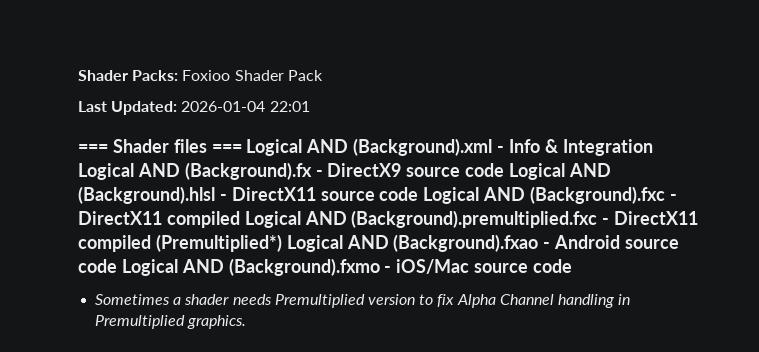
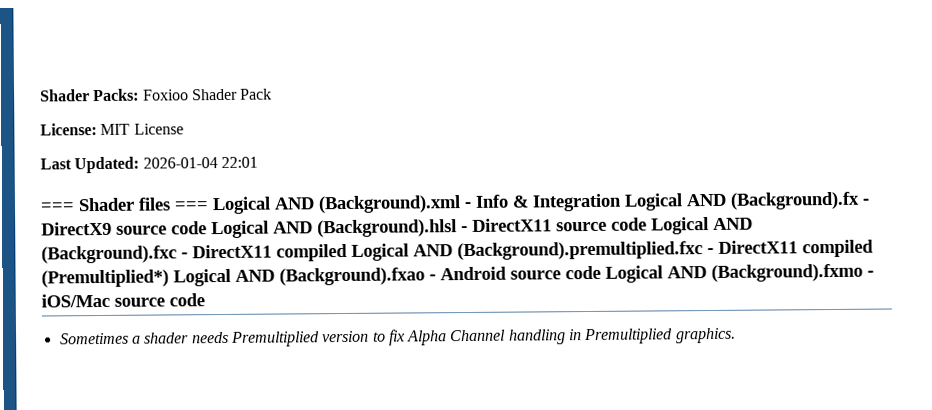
(323, 75) none -> [40,123,184,136] // License: MIT License

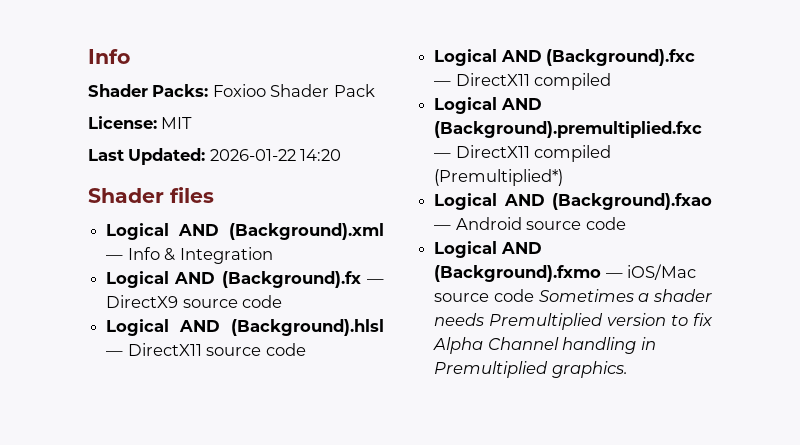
(40, 95) none -> [88,49,130,64] Info //
[133,123,184,135] License -> (193, 123) none
[142,156,258,169] [40,202,75,212] 2026-01-04 22:01 // === -> [209,149,342,161] 2026-01-22 14:20 //
[174,201,209,211] === -> (214, 195) //
[464,201,472,209] - -> [106,255,124,260] —
(622, 202) none -> (273, 255) //
[862,198,870,205] - -> [367,279,385,284] —
(207, 228) none -> (283, 301) //
[461,225,468,233] - -> [106,351,124,356] —
(647, 224) none -> (306, 349) //
[181,243,348,262] - DirectX11 compiled -> [434,73,612,90] — DirectX11 compiled //
[707,247,714,255] - -> [434,153,452,158] —
(169, 278) none -> (564, 177) //
[429,274,436,281] - -> [434,225,452,230] —
(601, 272) none -> (626, 223) //
[867,270,874,277] - -> [605,273,623,278] —
(205, 300) // -> (534, 295) none

